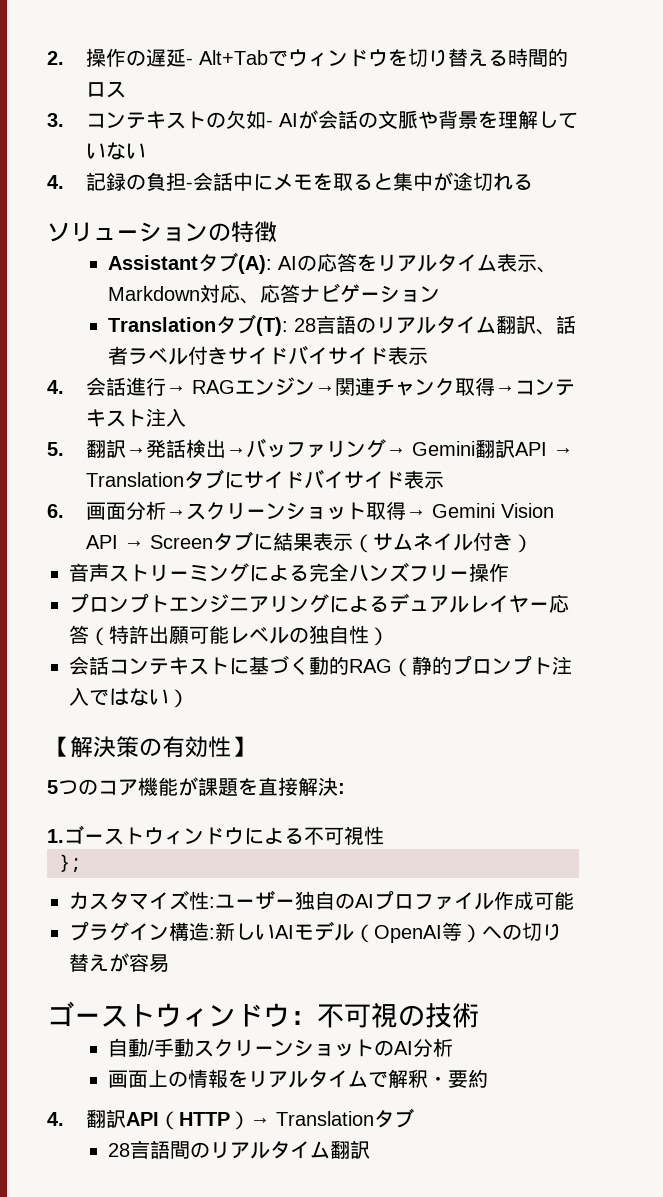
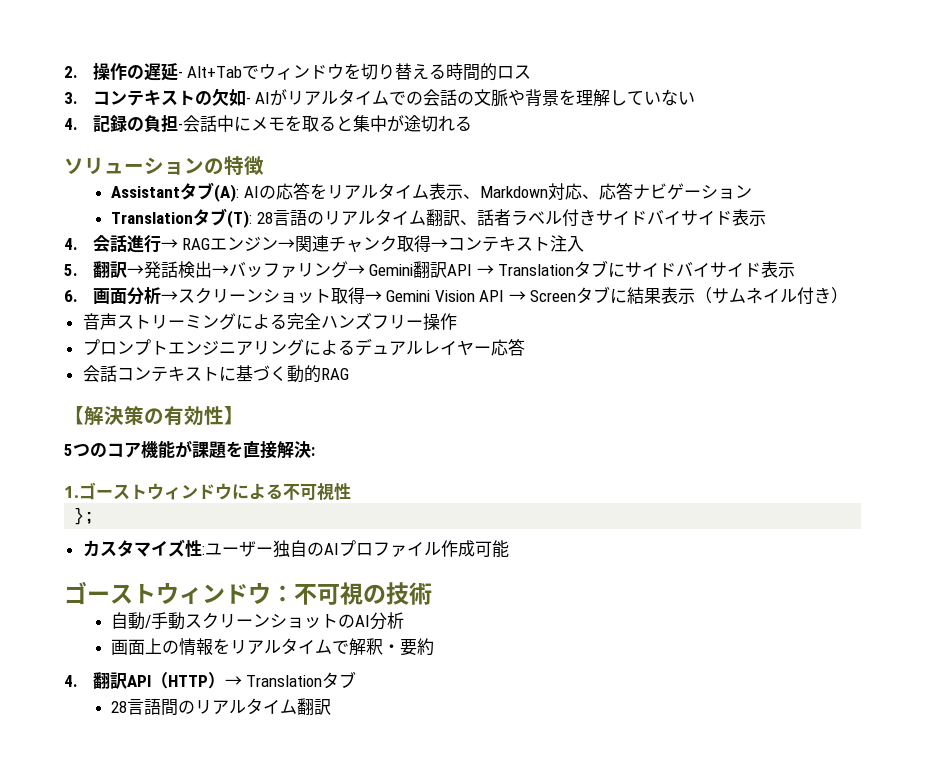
(319, 119) none -> [287,89,424,106] リアルタイムでの
[89,625,389,646] （特許出願可能レベルの独自性） -> (525, 347) none
[392,655,572,677] [69,687,189,708] （静的プロンプト注入ではない） -> (349, 374) none
[69,921,562,943] [69,953,169,973] // プラグイン構造:新しいAIモデル（OpenAI等）への切り替えが容易 -> (509, 549) none

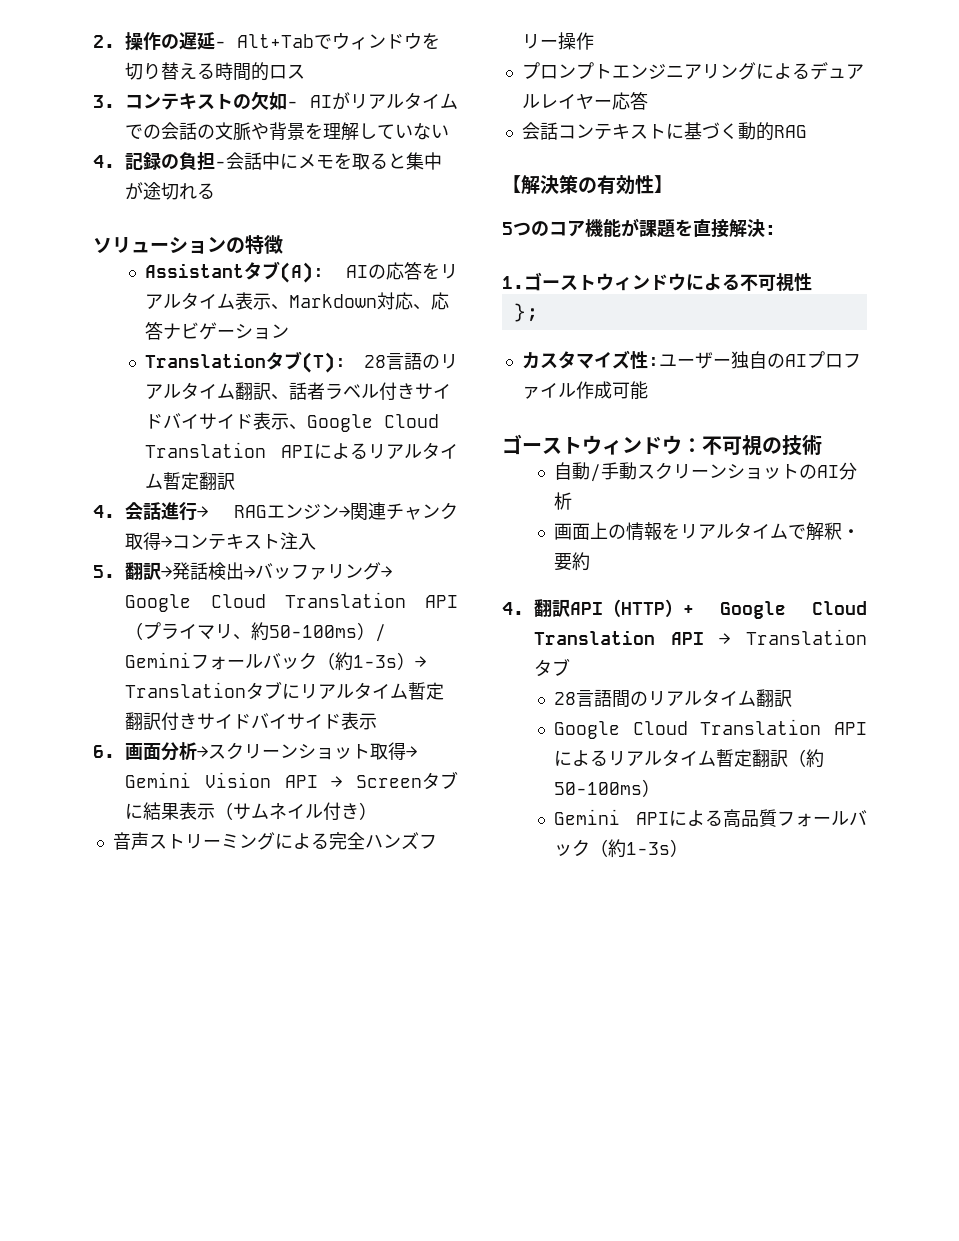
(766, 218) none -> [289,414,440,432] [145,442,458,460] [145,472,236,490] 、Google Cloud Translation APIによるリアルタイム暫定翻訳
[369,260,626,278] Gemini翻訳API → Translationタブに -> [125,592,458,612] [125,622,387,642] [125,652,427,671] [125,681,445,700] [125,712,198,731] Google Cloud Translation API（プライマリ、約50-100ms）/ Geminiフォールバック（約1-3s）→ Translationタブにリアルタイム暫定翻訳付き
(225, 680) none -> [683,601,867,619] [534,630,704,645] + Google Cloud Translation API
(332, 706) none -> [554,719,867,739] [554,749,825,768] [554,779,661,797] [554,809,867,828] [554,839,689,858] // Google Cloud Translation APIによるリアルタイム暫定翻訳（約50-100ms） // Gemini APIによる高品質フォールバック（約1-3s）

